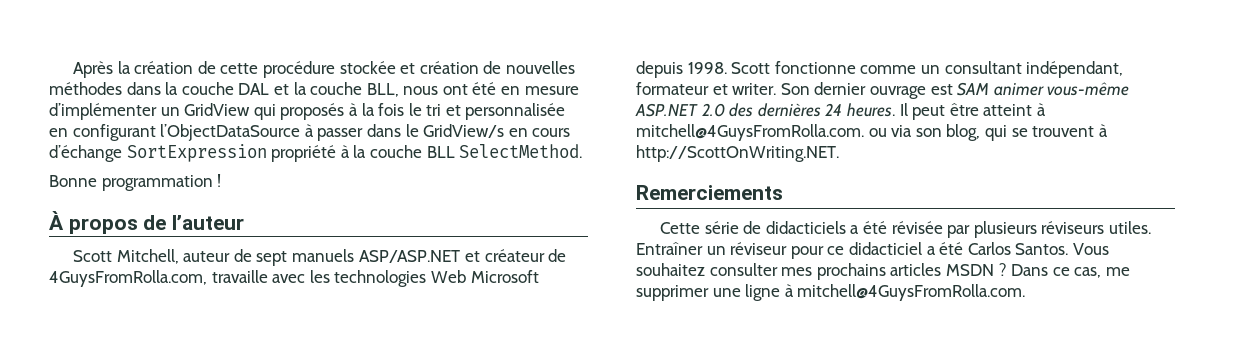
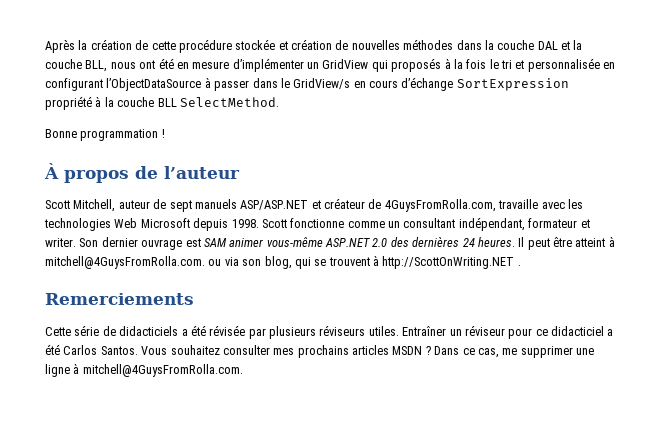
[636,145,839,162] http://ScottOnWriting.NET. -> [382,256,521,269] http://ScottOnWriting.NET .

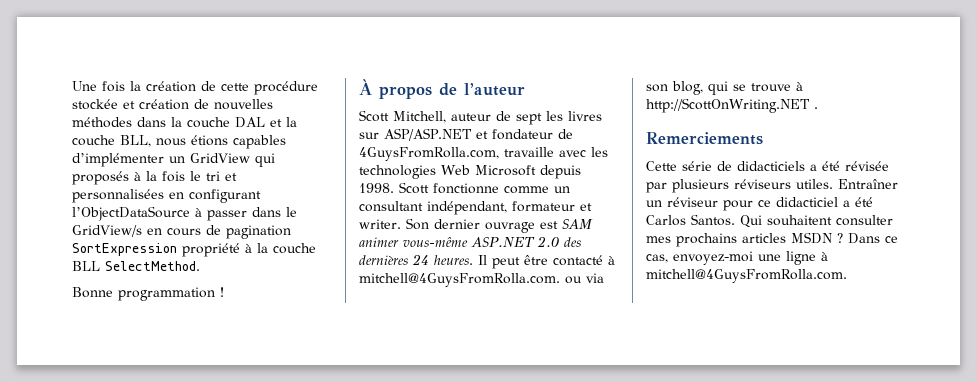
[45,39,75,53] Après -> [72,81,125,92] Une fois
[139,58,230,69] ont été en mesure -> [191,135,286,149] étions capables
[527,58,600,72] personnalisée -> [72,189,164,203] personnalisées
[401,77,454,91] d’échange -> [206,225,291,239] de pagination
[194,199,237,209] manuels -> [546,111,602,121] [359,132,379,139] les livres sur
[324,198,365,209] créateur -> [491,129,553,140] fondateur
[575,238,606,247] atteint -> [553,255,603,266] contacté
[328,257,370,266] trouvent -> [751,83,791,92] trouve
[141,345,220,355] Vous souhaitez -> [740,215,832,228] Qui souhaitent
[502,346,573,358] me supprimer -> [673,251,753,265] envoyez-moi

